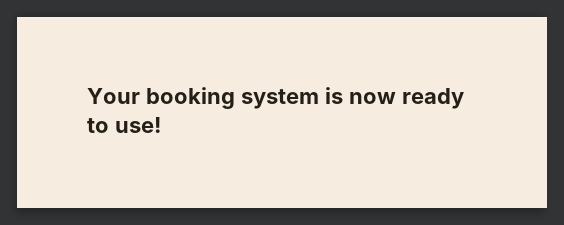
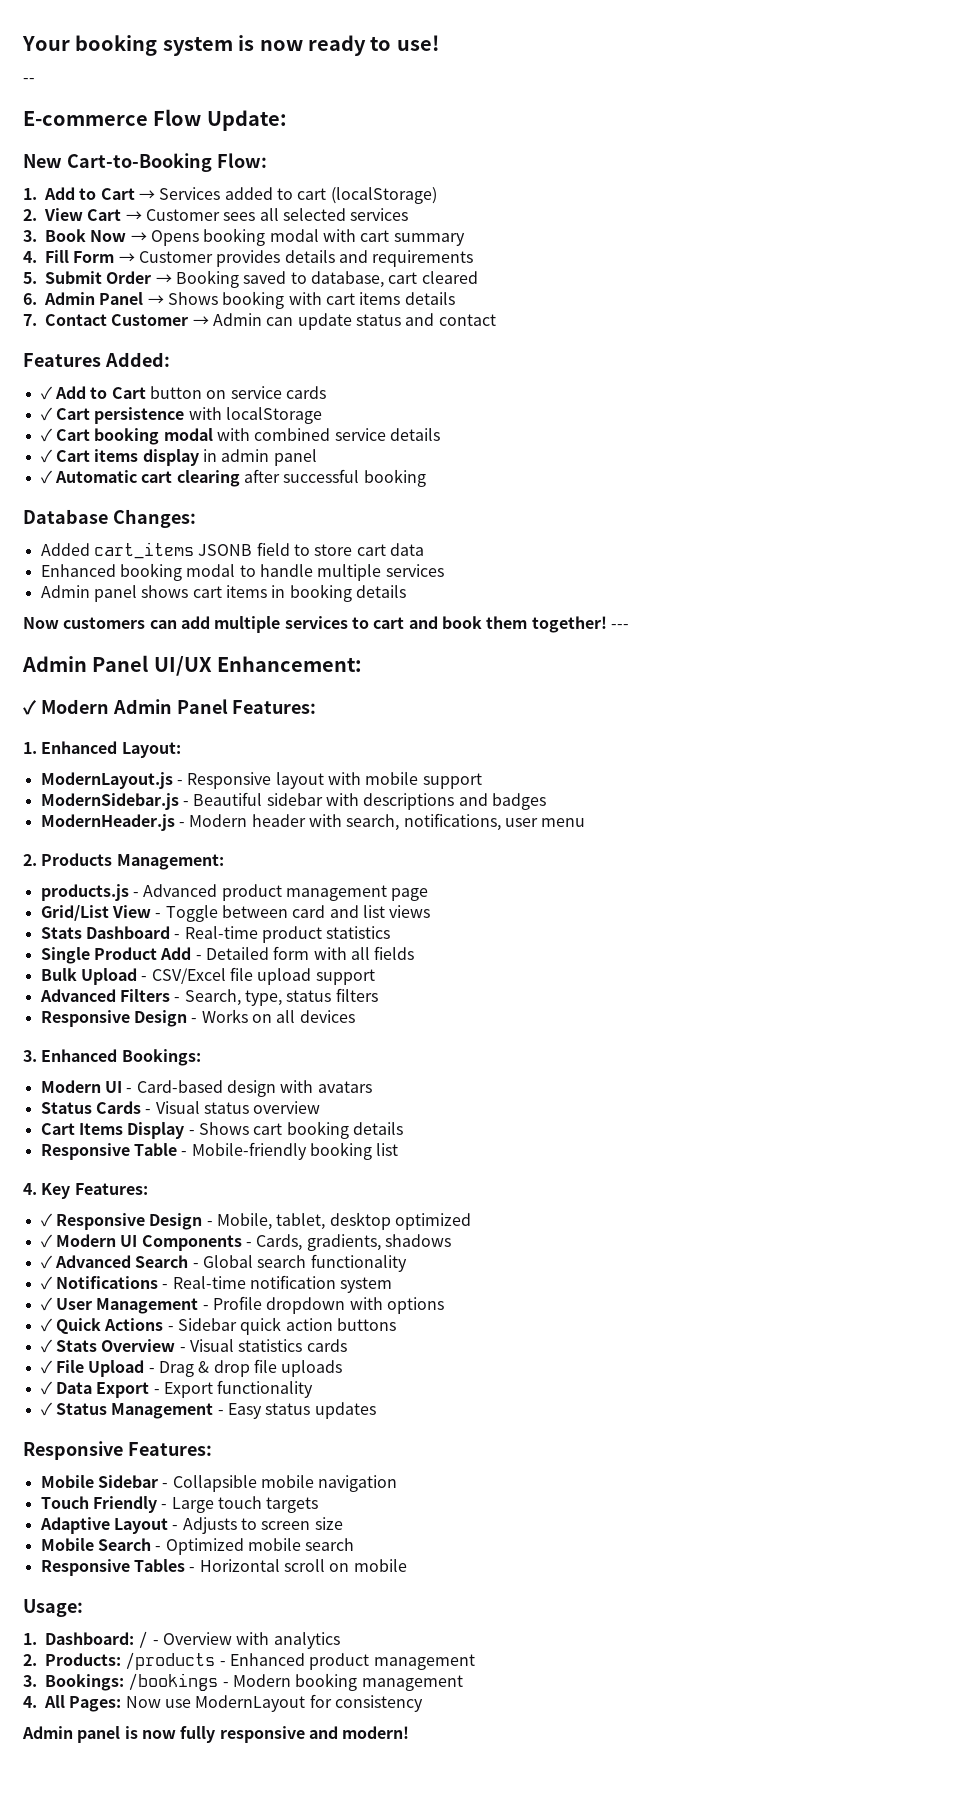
(161, 125) none -> [23,78,35,83] [23,109,287,131] [23,153,267,172] [23,187,437,204] [23,208,409,221] [23,228,465,246] [23,250,474,267] [23,270,478,288] [23,291,455,309] [23,313,496,330] [23,352,170,367] [40,386,326,400] [40,407,322,424] [40,428,440,445] [40,449,317,466] [40,469,426,487] [23,509,196,528] [40,542,424,559] [40,563,444,581] [40,584,406,602] [23,616,629,633] [22,655,363,676] [23,699,317,715] [23,741,181,758] [40,772,482,789] [40,792,546,810] [40,813,586,831] [23,853,224,870] [40,884,429,901] [40,905,431,922] [40,926,391,943] [40,946,415,964] [40,967,375,985] [39,988,378,1006] [40,1009,355,1027] [23,1049,201,1066] [40,1080,372,1097] [40,1101,321,1114] [40,1121,403,1139] [40,1142,399,1160] [23,1183,148,1199] [40,1212,471,1230] [40,1234,451,1251] [40,1254,407,1272] [40,1275,393,1293] [40,1296,444,1314] [40,1317,396,1335] [40,1339,347,1353] [40,1359,343,1377] [40,1380,314,1398] [40,1402,376,1419] [23,1441,212,1460] [40,1475,398,1492] [40,1496,319,1513] [39,1517,343,1534] [40,1538,355,1555] [40,1559,407,1576] [23,1599,83,1617] [23,1631,340,1649] [23,1652,475,1670] [23,1673,463,1691] [23,1694,423,1712] [22,1726,410,1743] // -- // E-commerce Flow Update: // New Cart-to-Booking Flow: // 1. Add to Cart → Services added to cart (localStorage) // 2. View Cart → Customer sees all selected services // 3. Book Now → Opens booking modal with cart summary // 4. Fill Form → Customer provides details and requirements // 5. Submit Order → Booking saved to database, cart cleared // 6. Admin Panel → Shows booking with cart items details // 7. Contact Customer → Admin can update status and contact // Features Added: // ✓ Add to Cart button on service cards // ✓ Cart persistence with localStorage // ✓ Cart booking modal with combined service details // ✓ Cart items display in admin panel // ✓ Automatic cart clearing after successful booking // Database Changes: // Added cart_items JSONB field to store cart data // Enhanced booking modal to handle multiple services // Admin panel shows cart items in booking details // Now customers can add multiple services to cart and book them together! --- // Admin Panel UI/UX Enhancement: // ✓ Modern Admin Panel Features: // 1. Enhanced Layout: // ModernLayout.js - Responsive layout with mobile support // ModernSidebar.js - Beautiful sidebar with descriptions and badges // ModernHeader.js - Modern header with search, notifications, user menu // 2. Products Management: // products.js - Advanced product management page // Grid/List View - Toggle between card and list views // Stats Dashboard - Real-time product statistics // Single Product Add - Detailed form with all fields // Bulk Upload - CSV/Excel file upload support // Advanced Filters - Search, type, status filters // Responsive Design - Works on all devices // 3. Enhanced Bookings: // Modern UI - Card-based design with avatars // Status Cards - Visual status overview // Cart Items Display - Shows cart booking details // Responsive Table - Mobile-friendly booking list // 4. Key Features: // ✓ Responsive Design - Mobile, tablet, desktop optimized // ✓ Modern UI Components - Cards, gradients, shadows // ✓ Advanced Search - Global search functionality // ✓ Notifications - Real-time notification system // ✓ User Management - Profile dropdown with options // ✓ Quick Actions - Sidebar quick action buttons // ✓ Stats Overview - Visual statistics cards // ✓ File Upload - Drag & drop file uploads // ✓ Data Export - Export functionality // ✓ Status Management - Easy status updates // Responsive Features: // Mobile Sidebar - Collapsible mobile navigation // Touch Friendly - Large touch targets // Adaptive Layout - Adjusts to screen size // Mobile Search - Optimized mobile search // Responsive Tables - Horizontal scroll on mobile // Usage: // 1. Dashboard: / - Overview with analytics // 2. Products: /products - Enhanced product management // 3. Bookings: /bookings - Modern booking management // 4. All Pages: Now use ModernLayout for consistency // Admin panel is now fully responsive and modern!

